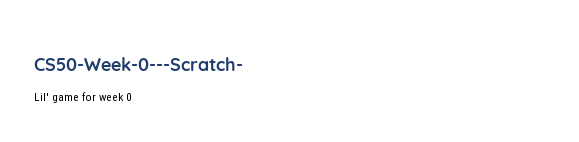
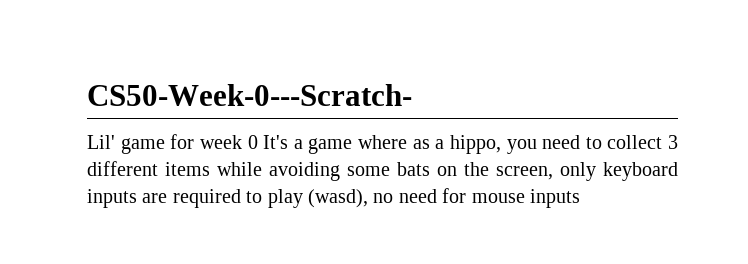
(133, 97) none -> [263,135,678,154] [87,161,678,181] [87,188,580,208] It's a game where as a hippo, you need to collect 3 different items while avoiding some bats on the screen, only keyboard inputs are required to play (wasd), no need for mouse inputs

